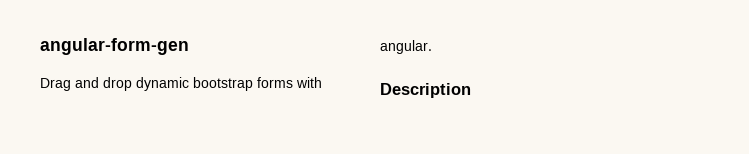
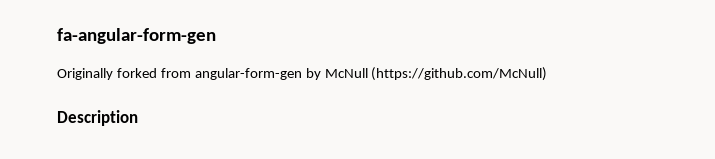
[40,38,189,55] [40,77,322,91] [380,40,432,54] angular-form-gen // Drag and drop dynamic bootstrap forms with angular. -> [57,28,216,44] [57,67,548,81] fa-angular-form-gen // Originally forked from angular-form-gen by McNull (https://github.com/McNull)

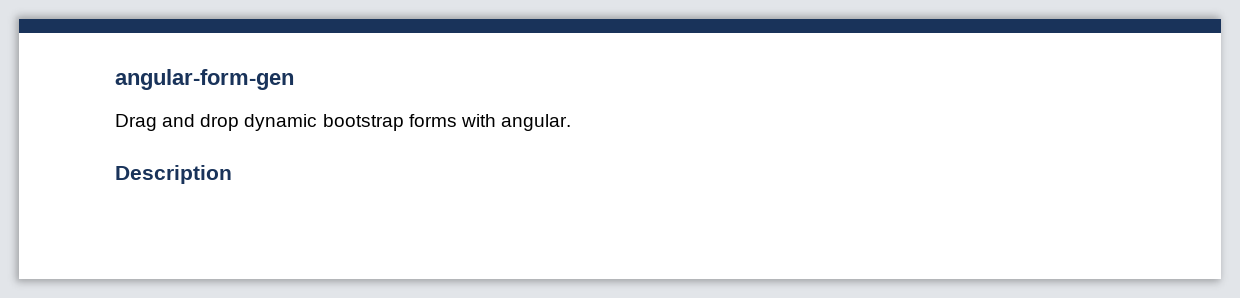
[57,28,216,44] [57,67,548,81] fa-angular-form-gen // Originally forked from angular-form-gen by McNull (https://github.com/McNull) -> [115,69,294,90] [115,114,571,131] angular-form-gen // Drag and drop dynamic bootstrap forms with angular.

